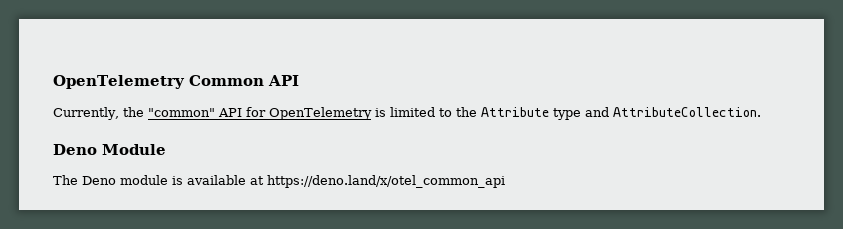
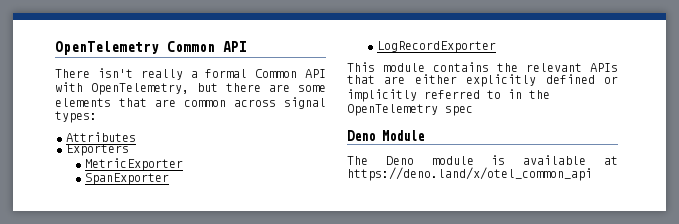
[53,107,761,120] Currently, the "common" API for OpenTelemetry is limited to the Attribute type and AttributeCollection. -> [55,68,326,80] [55,82,326,95] [55,97,326,109] [55,111,97,123] [66,132,136,142] [66,144,129,156] [84,158,183,171] [84,173,169,185] [376,41,496,53] [347,62,618,72] [347,74,618,87] [347,89,550,102] [347,104,473,116] There isn't really a formal Common API with OpenTelemetry, but there are some elements that are common across signal types: // Attributes // Exporters // MetricExporter // SpanExporter // LogRecordExporter // This module contains the relevant APIs that are either explicitly defined or implicitly referred to in the OpenTelemetry spec

